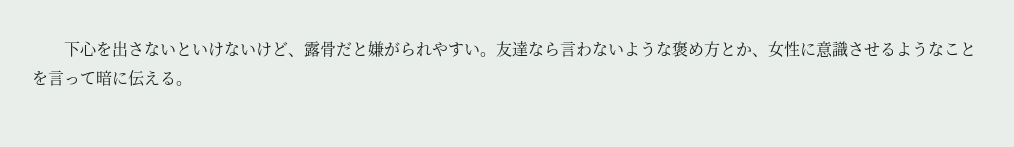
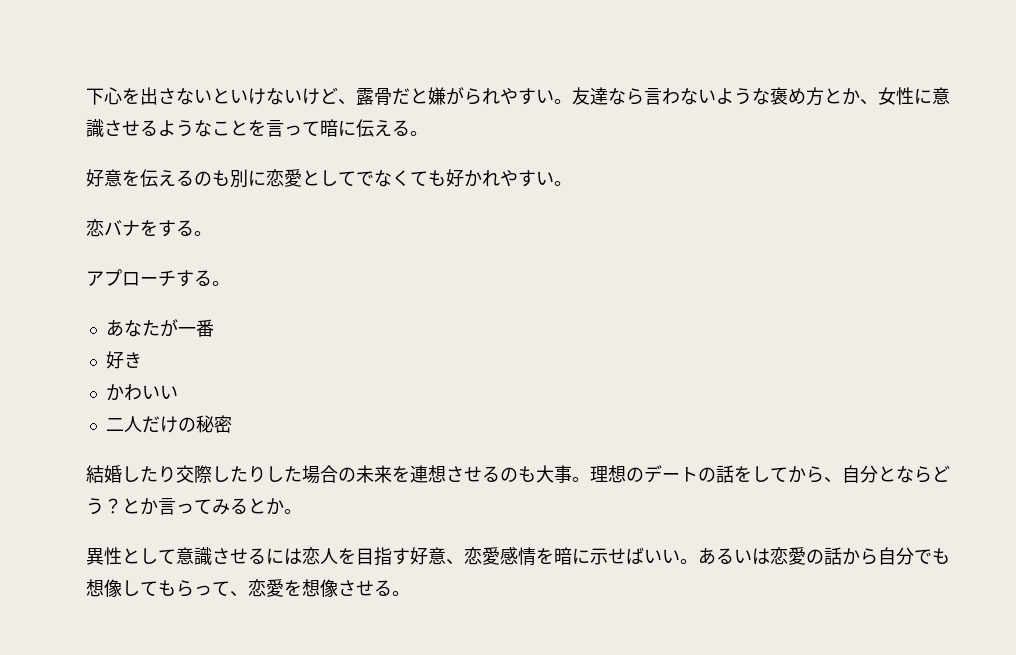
(192, 83) none -> [86,169,572,188] [86,219,212,237] [86,269,230,287] [105,319,214,337] [105,351,142,369] [105,384,178,401] [105,415,232,433] [86,465,950,484] [86,498,302,515] [86,547,950,566] [86,579,410,597] // 好意を伝えるのも別に恋愛としてでなくても好かれやすい。 // 恋バナをする。 // アプローチする。 // あなたが一番 // 好き // かわいい // 二人だけの秘密 // 結婚したり交際したりした場合の未来を連想させるのも大事。理想のデートの話をしてから、自分とならどう？とか言ってみるとか。 // 異性として意識させるには恋人を目指す好意、恋愛感情を暗に示せばいい。あるいは恋愛の話から自分でも想像してもらって、恋愛を想像させる。

